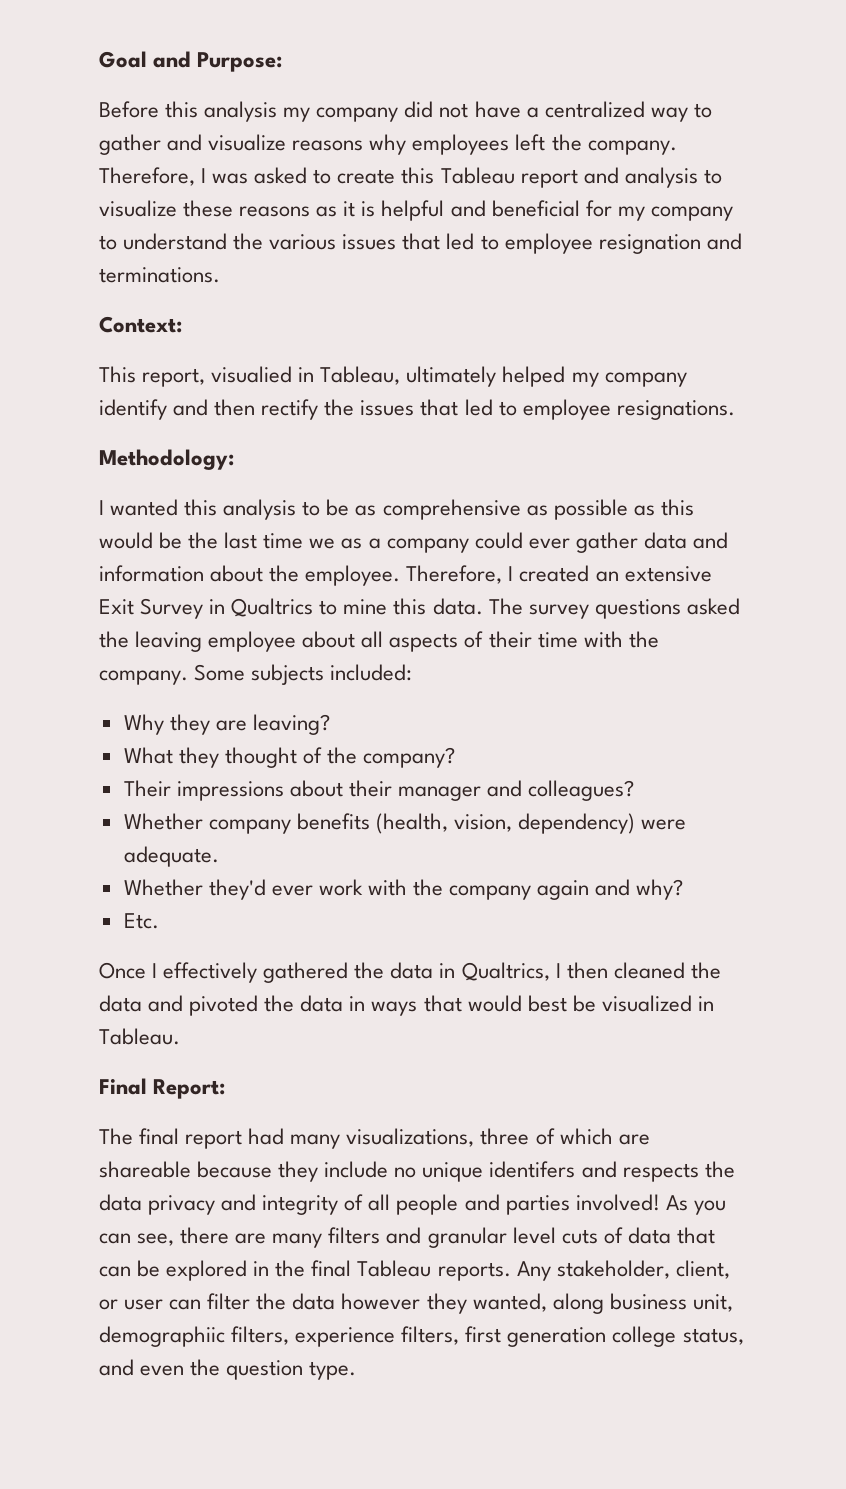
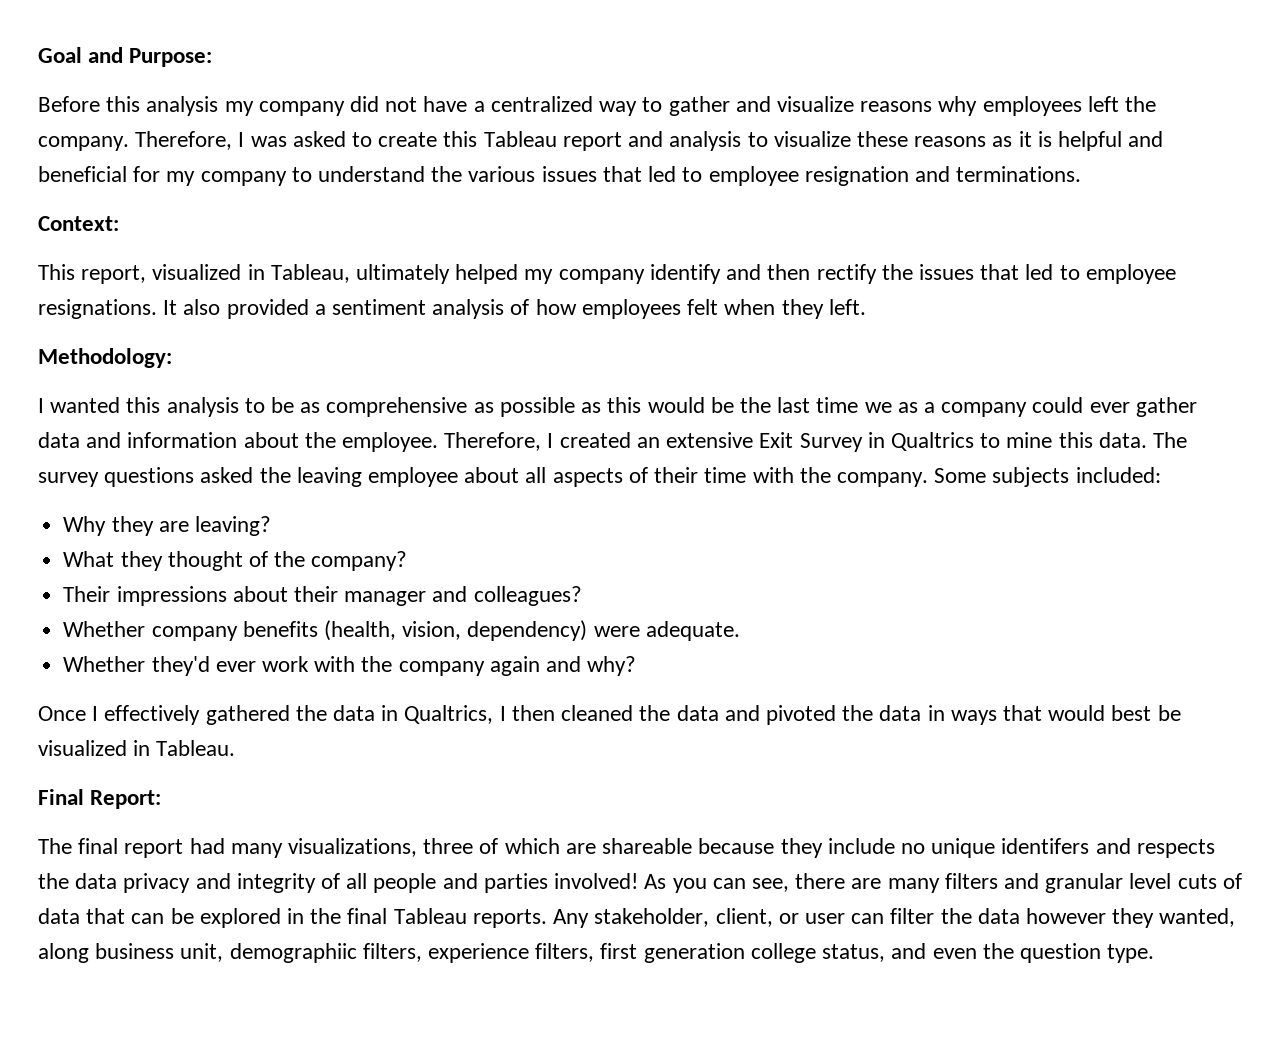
[211,366,293,383] visualied -> [152,264,242,280] visualized
(735, 410) none -> [163,299,866,319] It also provided a sentiment analysis of how employees felt when they left.
[123,913,159,929] // Etc. -> (637, 666) none

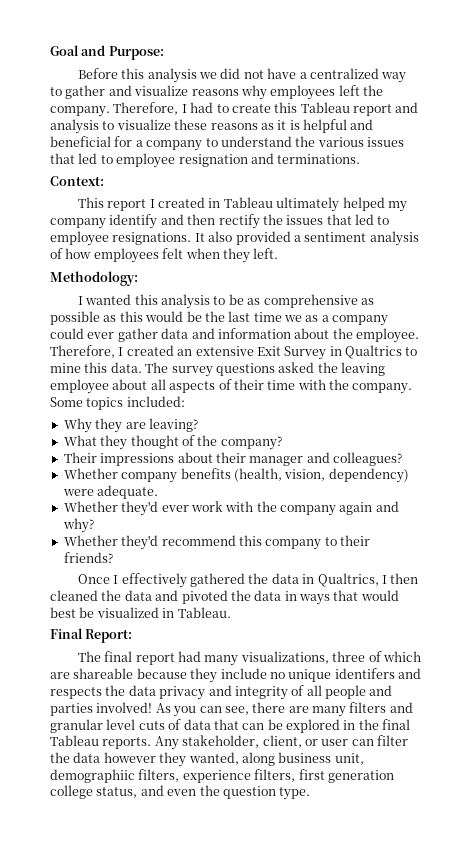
[224,101,345,116] my company -> [199,72,218,79] we
[250,131,346,147] was asked -> [190,102,214,113] had
[166,171,196,186] my -> [135,140,143,147] a
[81,264,350,284] report, visualized in Tableau, -> [107,197,273,211] report I created in Tableau
[992,467,1070,487] subjects -> [86,397,124,410] topics
(637, 666) none -> [63,535,370,550] [63,552,113,563] // Whether they'd recommend this company to their friends?

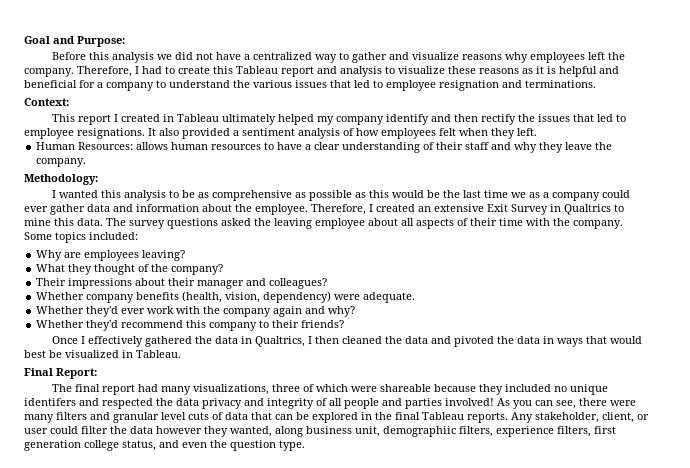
(279, 253) none -> [36,142,613,153] [36,158,87,167] // Human Resources: allows human resources to have a clear understanding of their staff and why they leave the company.
[95,418,146,433] they are -> [64,250,140,261] are employees
[50,672,70,679] are -> [351,386,378,392] were
[220,668,267,679] include -> [505,384,552,392] included
[50,687,102,699] respects -> [102,398,153,409] respected
[288,706,309,713] are -> [610,400,636,406] were
[351,739,374,746] can -> [50,426,78,434] could

